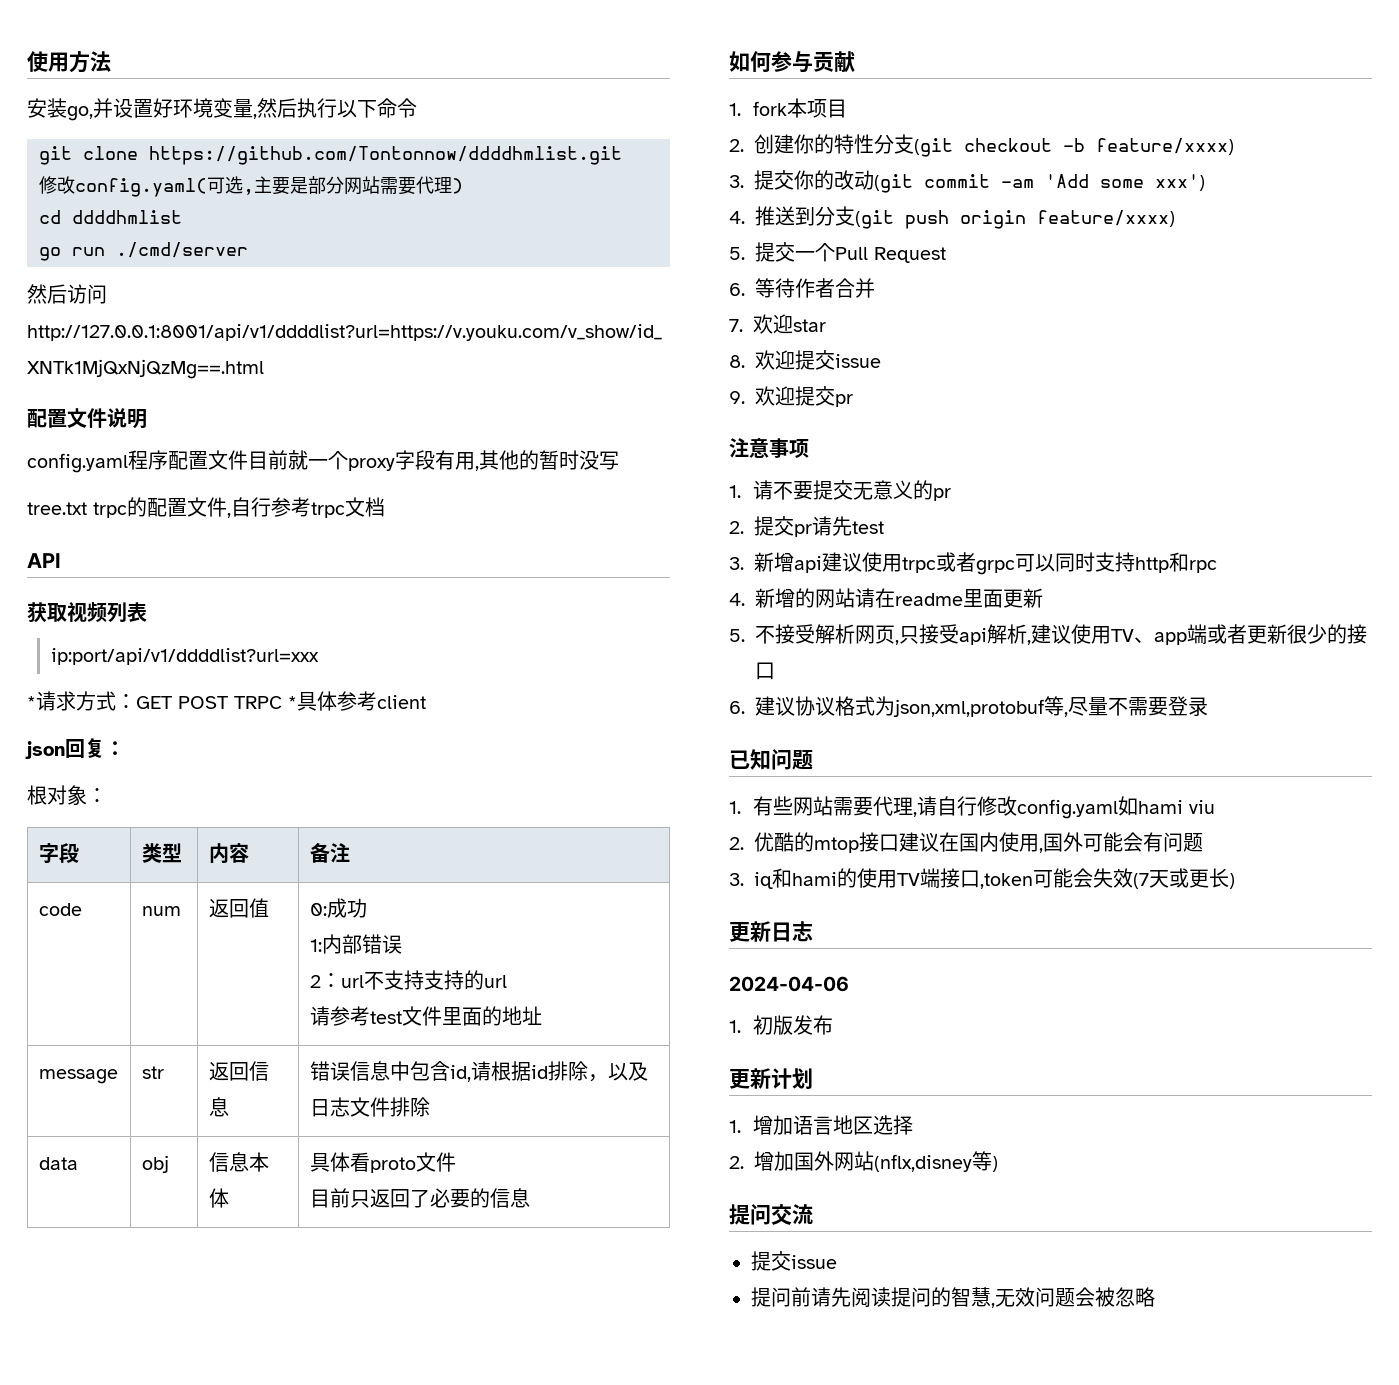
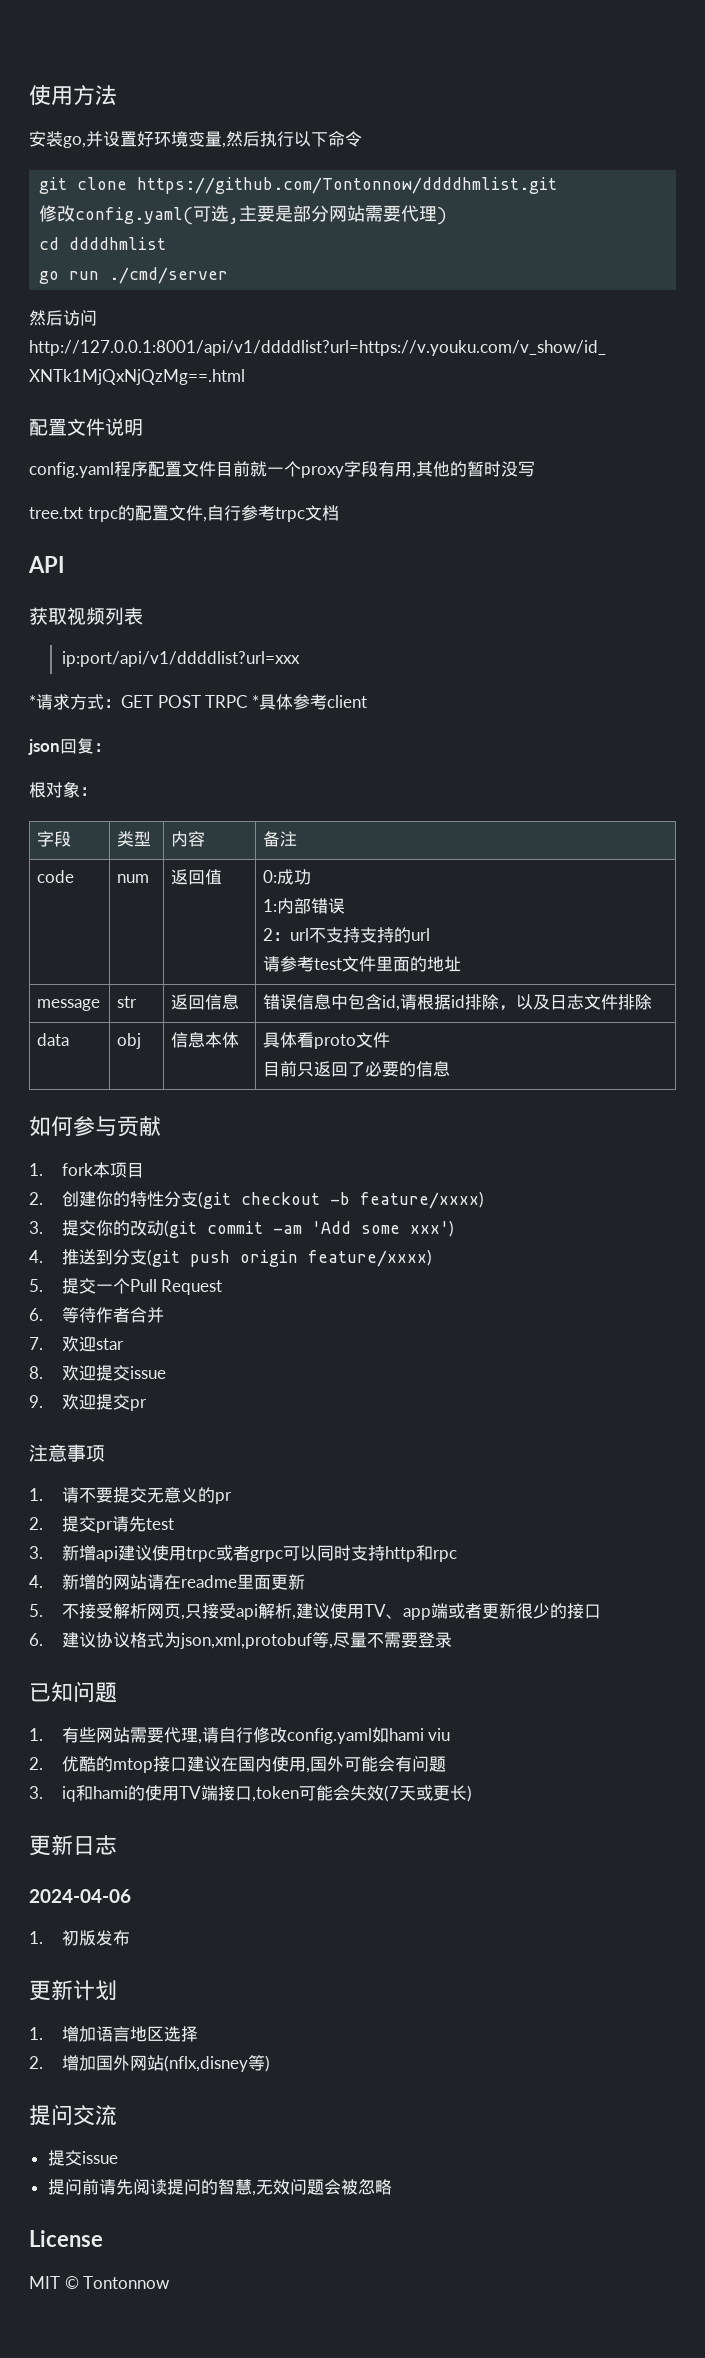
(1155, 1297) none -> [29,2230,103,2247] [29,2276,171,2289] // License // MIT © Tontonnow

